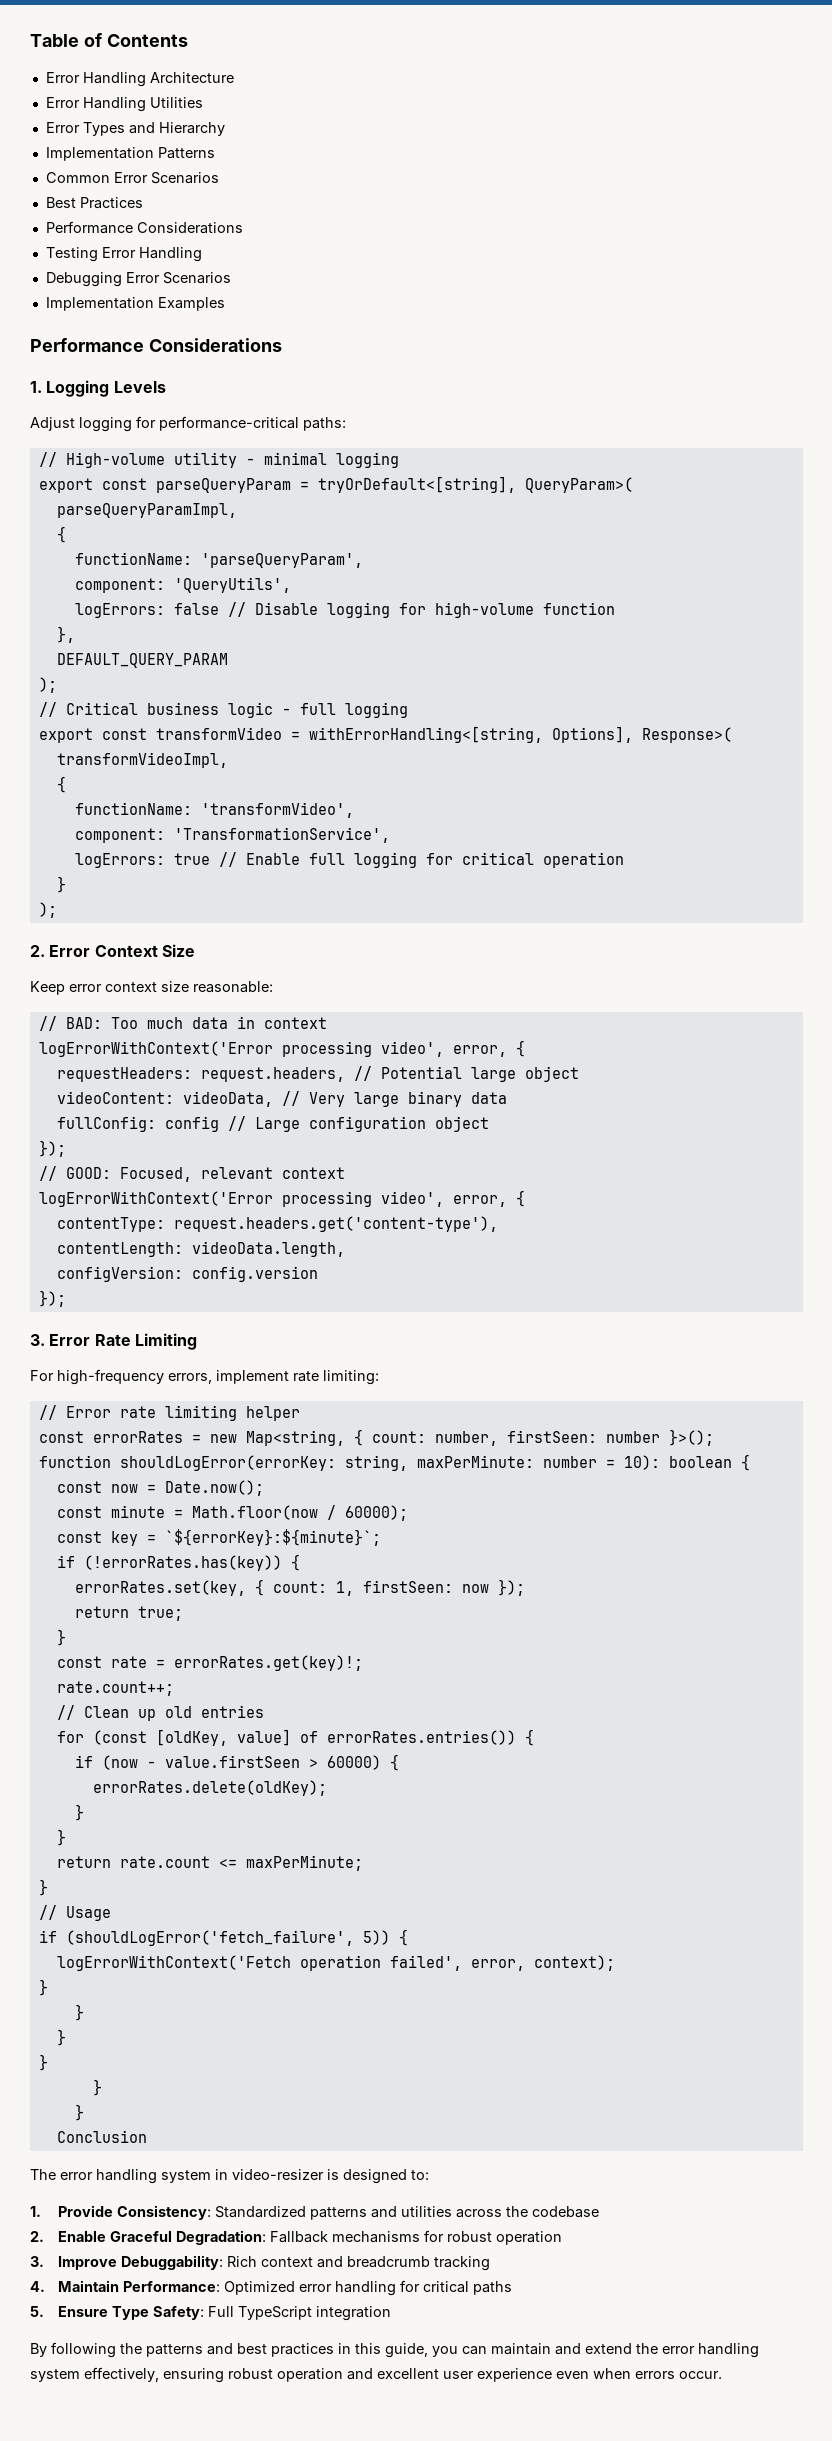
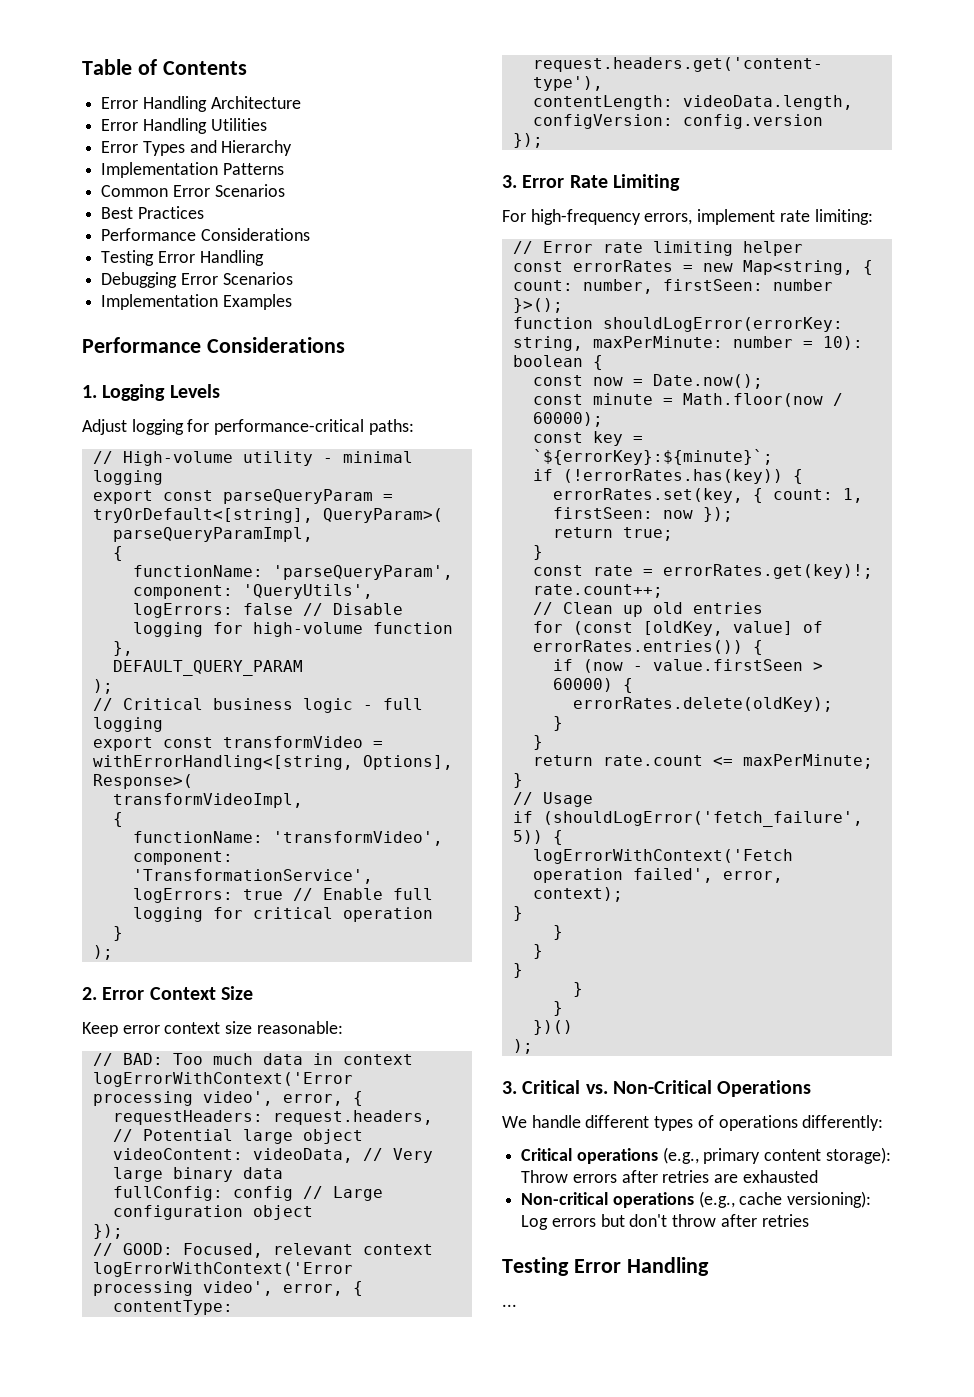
[56,2130,147,2143] [30,2169,429,2184] [30,2205,600,2220] [30,2230,563,2245] [30,2255,491,2271] [30,2280,513,2296] [30,2306,392,2321] [30,2342,759,2358] [30,2367,722,2383] Conclusion // The error handling system in video-resizer is designed to: // 1. Provide Consistency: Standardized patterns and utilities across the codebase // 2. Enable Graceful Degradation: Fallback mechanisms for robust operation // 3. Improve Debuggability: Rich context and breadcrumb tracking // 4. Maintain Performance: Optimized error handling for critical paths // 5. Ensure Type Safety: Full TypeScript integration // By following the patterns and best practices in this guide, you can maintain and extend the error handling system effectively, ensuring robust operation and excellent user experience even when errors occur. -> [532,1020,573,1035] [512,1039,533,1054] [502,1080,812,1097] [502,1115,884,1131] [521,1147,891,1164] [521,1170,818,1183] [521,1191,872,1208] [521,1214,809,1230] [502,1257,709,1276] [502,1304,517,1307] })() // ); // 3. Critical vs. Non-Critical Operations // We handle different types of operations differently: // Critical operations (e.g., primary content storage): Throw errors after retries are exhausted // Non-critical operations (e.g., cache versioning): Log errors but don't throw after retries // Testing Error Handling // ...

